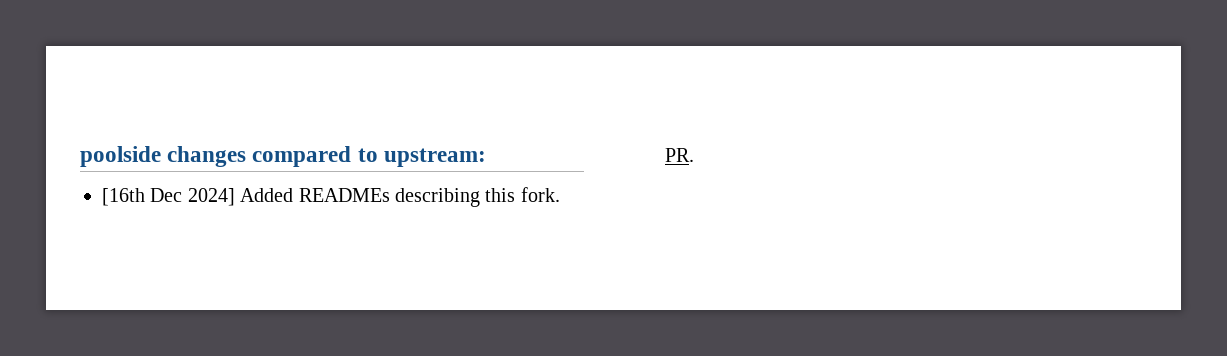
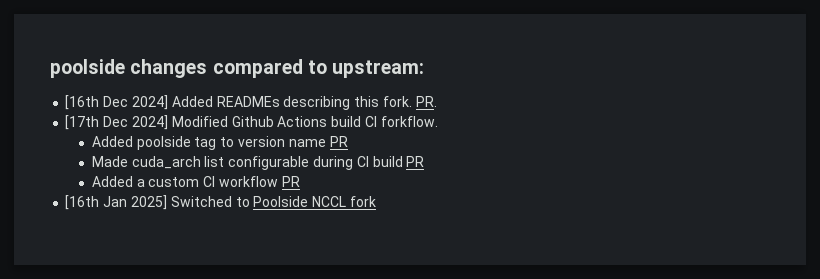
(694, 155) none -> [65,115,438,130] [91,136,348,150] [91,156,425,170] [91,176,300,187] [65,195,376,210] // [17th Dec 2024] Modified Github Actions build CI forkflow. // Added poolside tag to version name PR // Made cuda_arch list configurable during CI build PR // Added a custom CI workflow PR // [16th Jan 2025] Switched to Poolside NCCL fork

